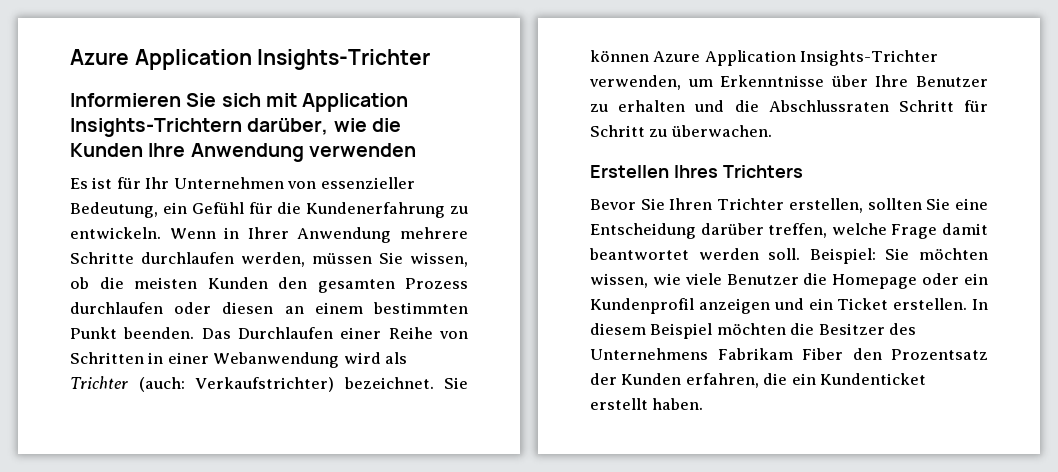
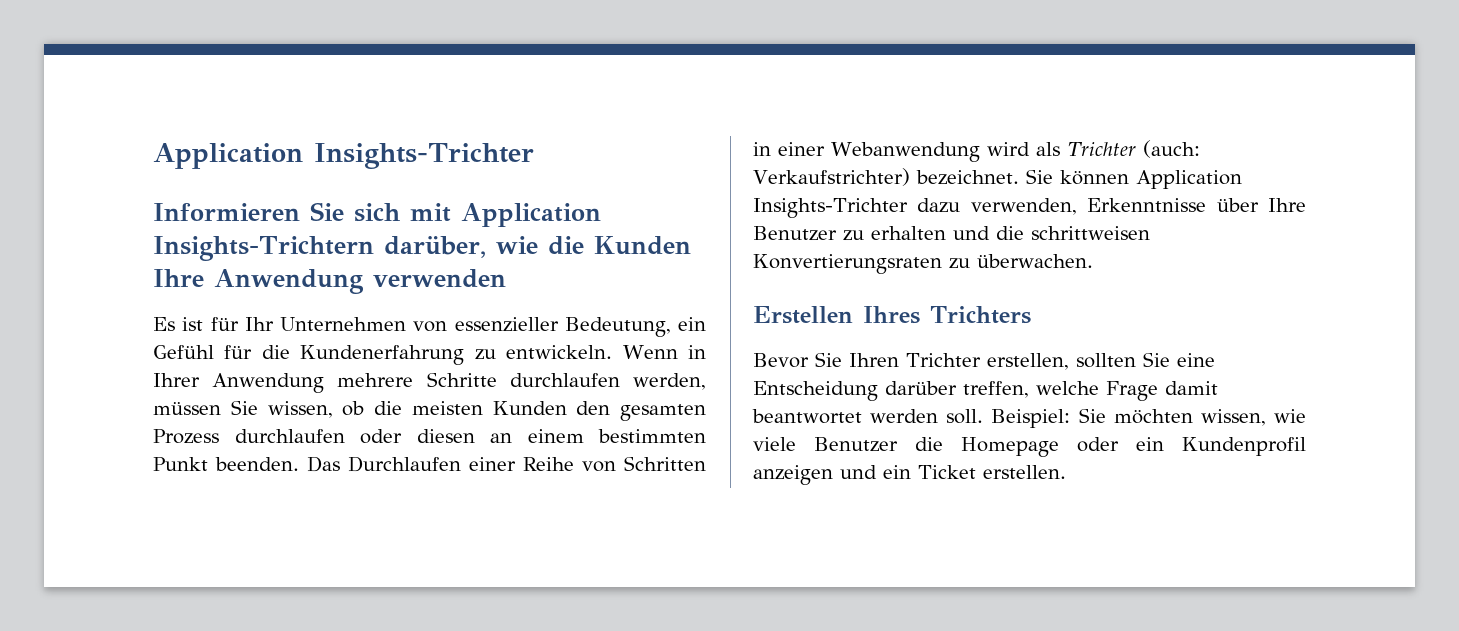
[70,49,129,65] Azure -> (153, 156) none
[653,50,939,66] [589,75,713,90] Azure Application Insights-Trichter verwenden, um -> [1135,170,1242,189] [753,198,1077,218] Application Insights-Trichter dazu verwenden,
[768,100,988,112] [590,125,645,137] Abschlussraten Schritt für Schritt -> [1031,226,1150,240] [753,254,942,274] schrittweisen Konvertierungsraten
[972,299,988,310] [590,323,917,339] [590,348,988,360] [590,373,927,388] [590,398,704,410] In diesem Beispiel möchten die Besitzer des Unternehmens Fabrikam Fiber den Prozentsatz der Kunden erfahren, die ein Kundenticket erstellt haben. -> (1066, 472) none

